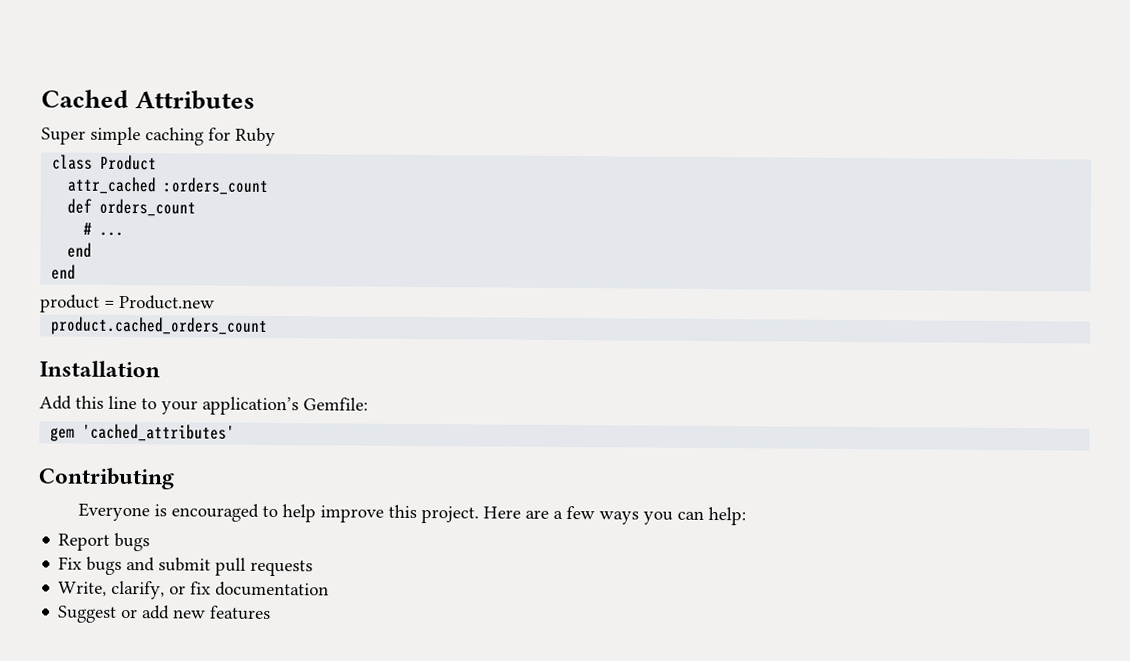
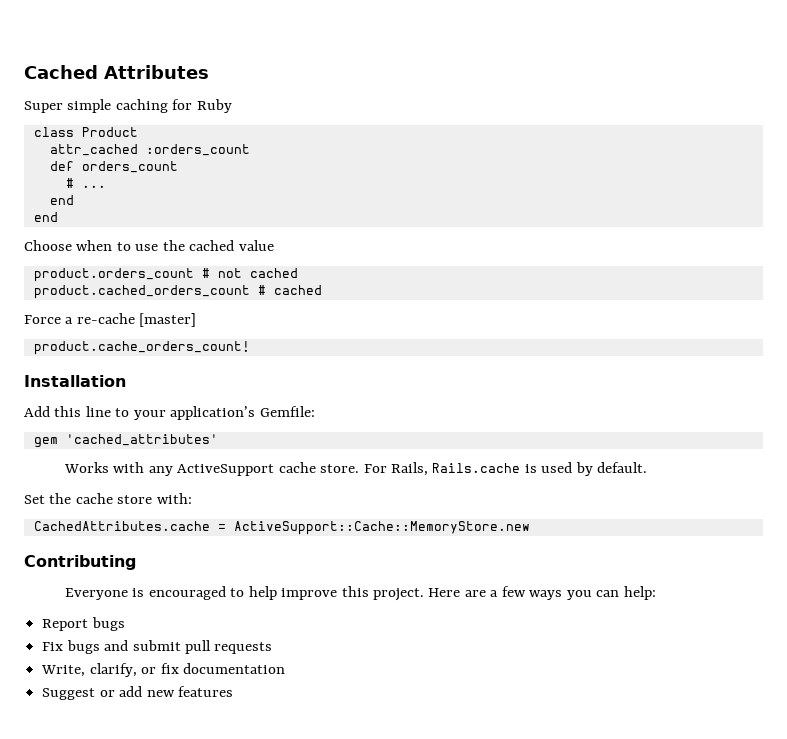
[40,294,215,313] [50,316,269,336] product = Product.new // product.cached_orders_count -> [24,240,274,251] [33,268,298,282] [33,285,322,299] [24,313,197,327] [33,341,250,355] Choose when to use the cached value // product.orders_count # not cached // product.cached_orders_count # cached // Force a re-cache [master] // product.cache_orders_count!
(236, 432) none -> [63,462,648,476] [24,493,192,504] [33,521,530,535] // Works with any ActiveSupport cache store. For Rails, Rails.cache is used by default. // Set the cache store with: // CachedAttributes.cache = ActiveSupport::Cache::MemoryStore.new

